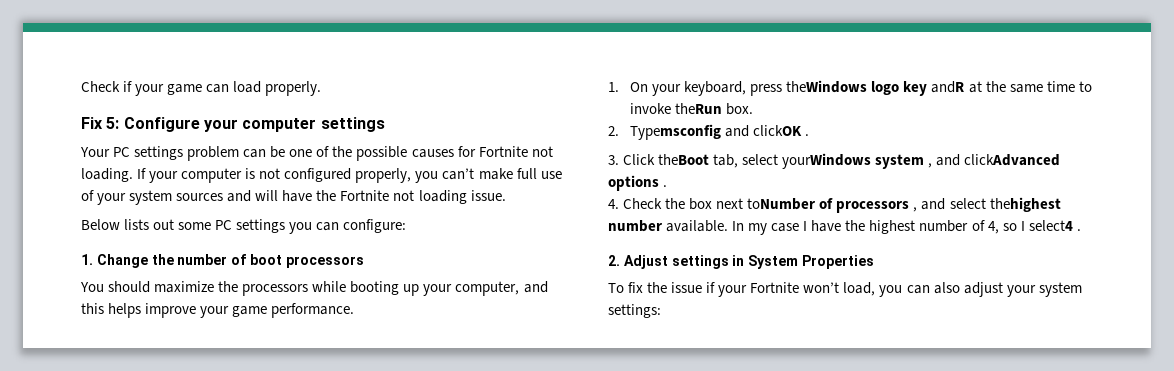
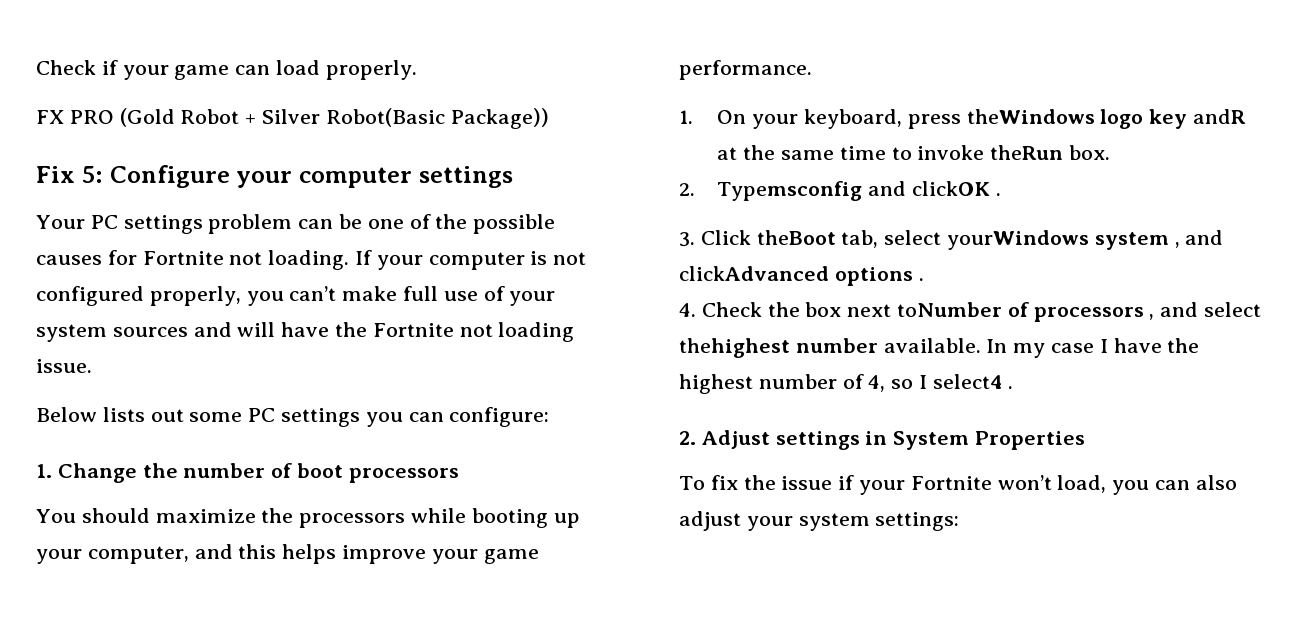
(322, 88) none -> [36,108,549,129] // FX PRO (Gold Robot + Silver Robot(Basic Package))

